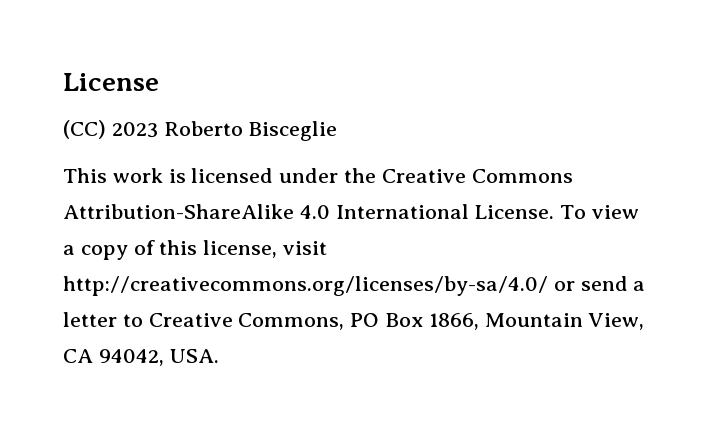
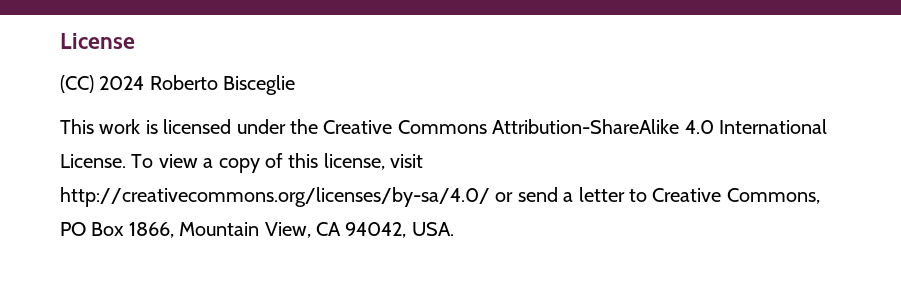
[111,122,158,138] 2023 -> [99,76,145,90] 2024

